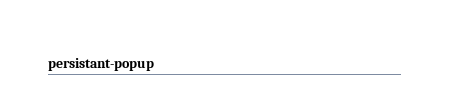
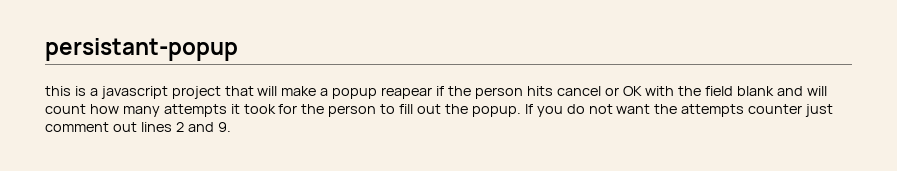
(154, 64) none -> [45,86,828,99] [45,104,834,117] [45,122,231,132] // this is a javascript project that will make a popup reapear if the person hits cancel or OK with the field blank and will count how many attempts it took for the person to fill out the popup. If you do not want the attempts counter just comment out lines 2 and 9.

